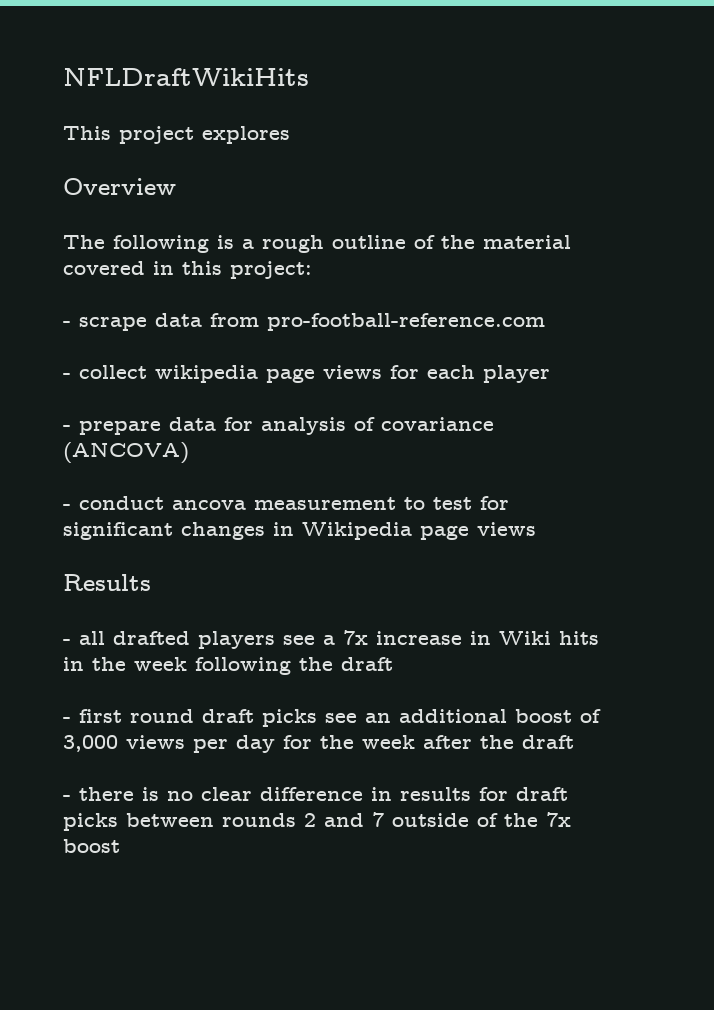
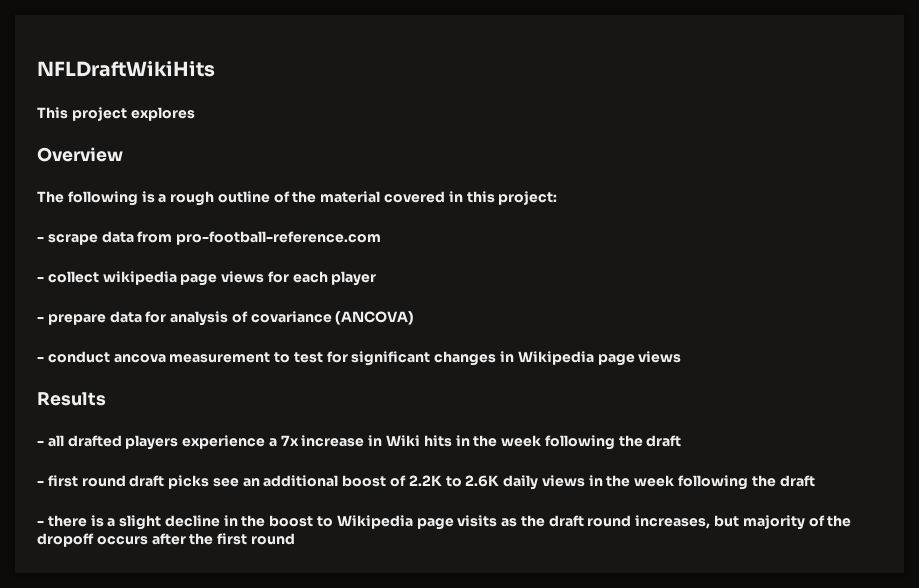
[283,635,315,645] see -> [182,435,266,449] experience
[63,735,472,753] 3,000 views per day for the week after -> [408,475,749,490] 2.2K to 2.6K daily views in the week following
[167,787,568,801] [63,812,571,831] [63,839,120,853] no clear difference in results for draft picks between rounds 2 and 7 outside of the 7x boost -> [107,515,852,530] [37,533,295,547] a slight decline in the boost to Wikipedia page visits as the draft round increases, but majority of the dropoff occurs after the first round

